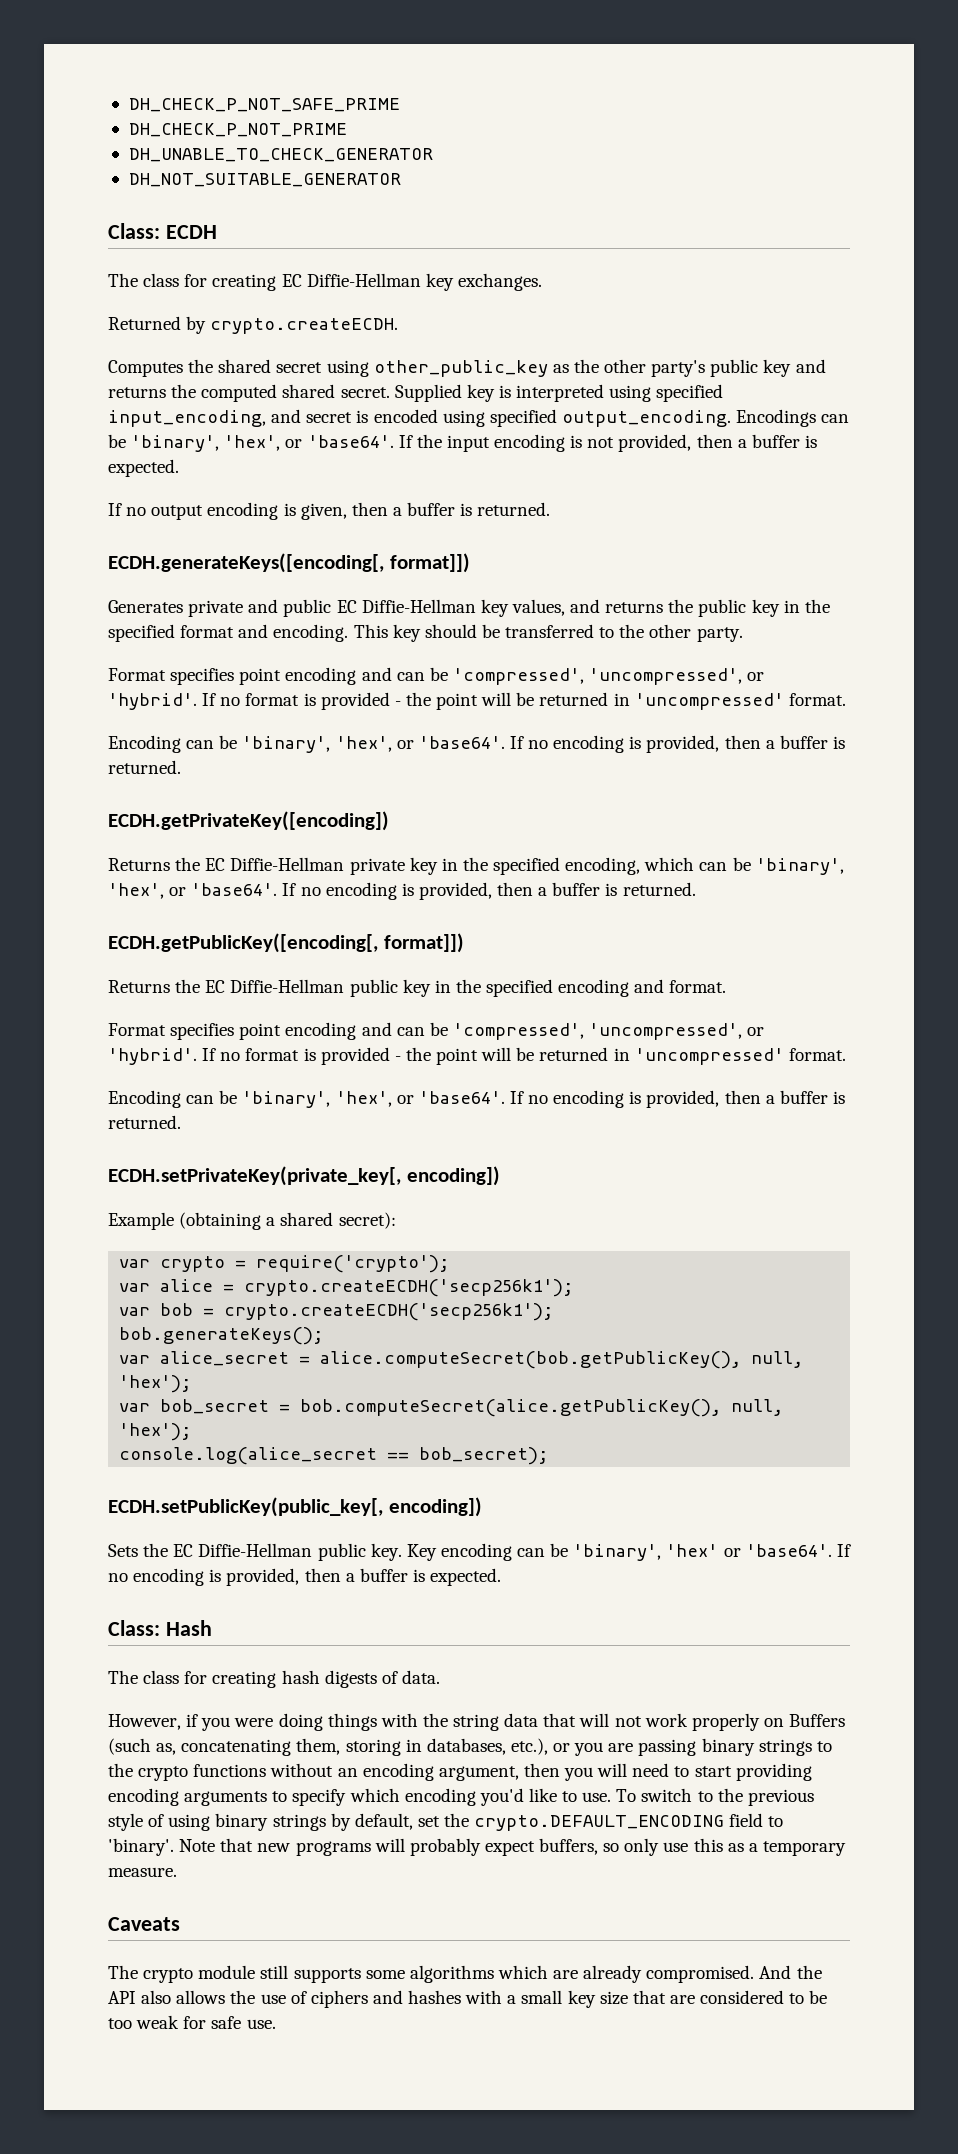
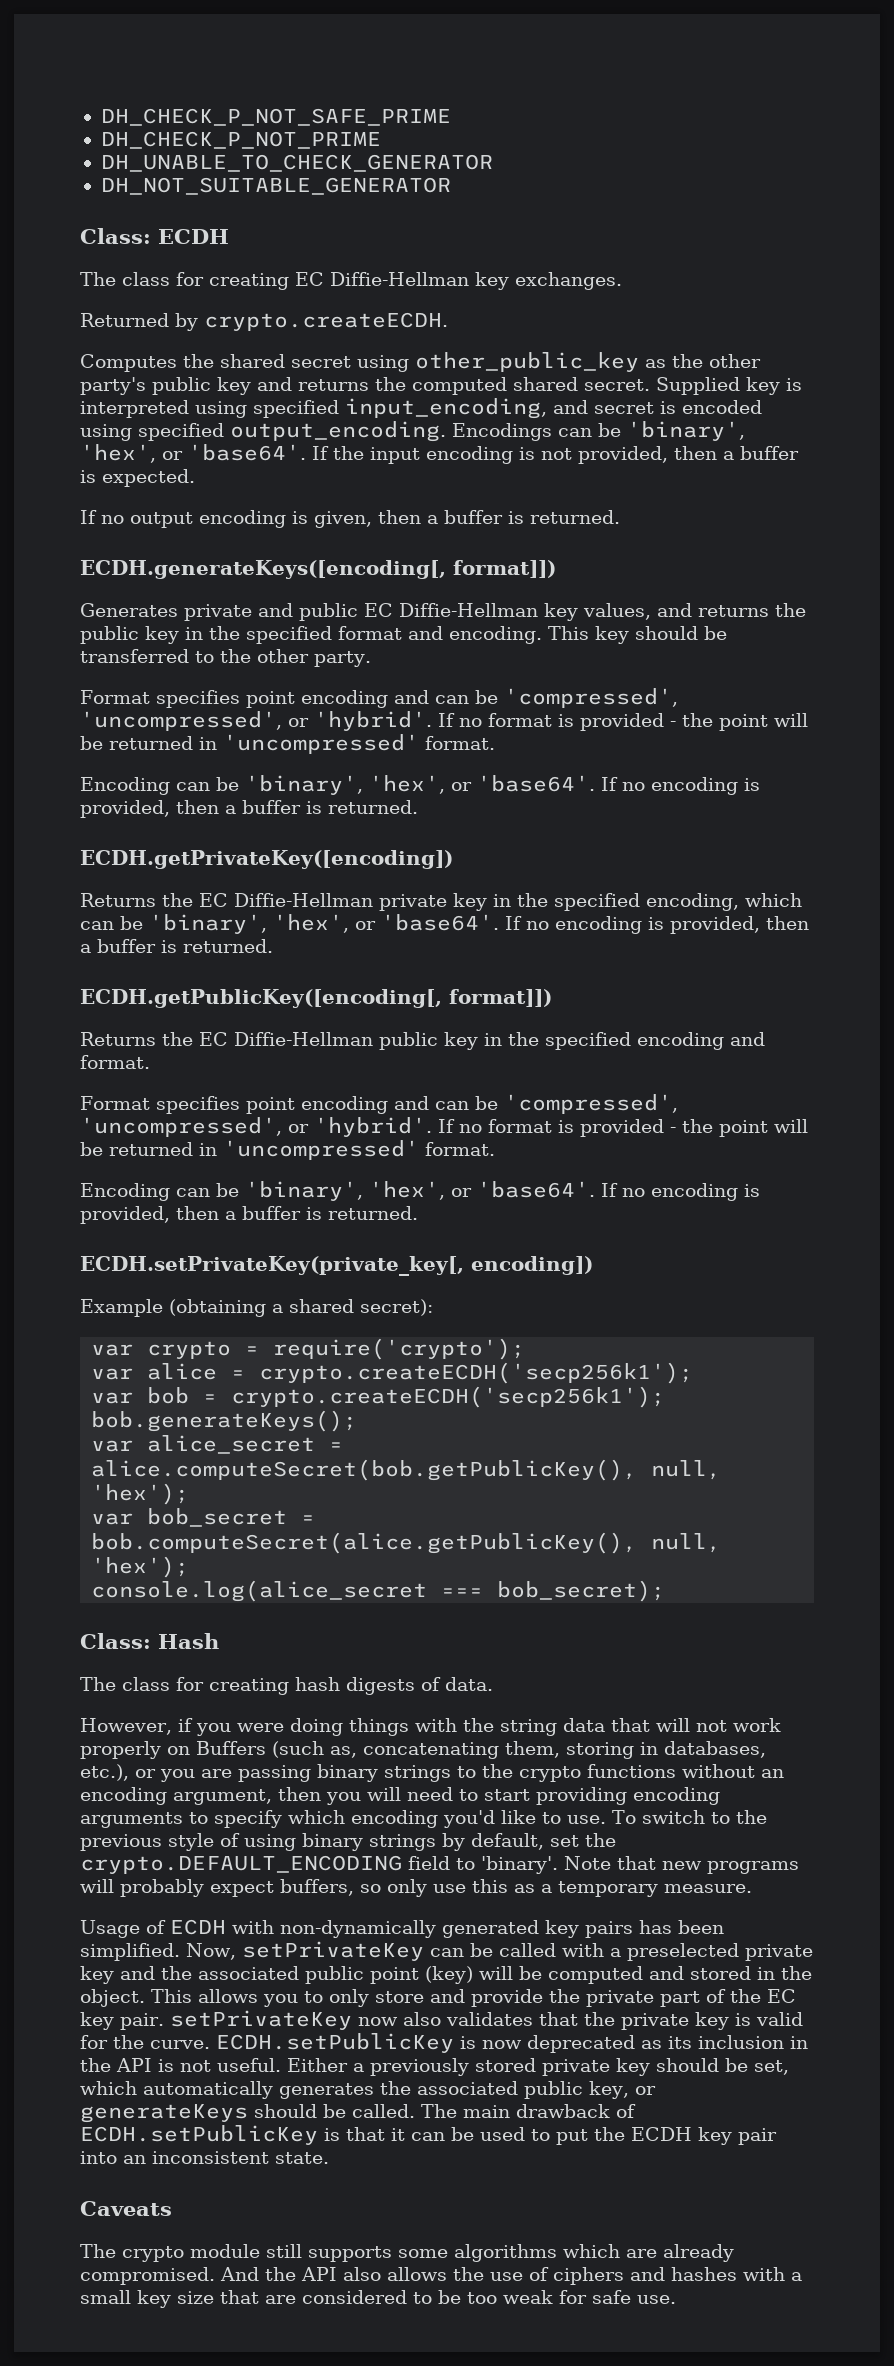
[387,1452,410,1460] == -> [441,1588,484,1597] ===
[108,1497,482,1517] [108,1543,851,1561] [108,1568,502,1586] // ECDH.setPublicKey(public_key[, encoding]) // Sets the EC Diffie-Hellman public key. Key encoding can be 'binary', 'hex' or 'base64'. If no encoding is provided, then a buffer is expected. -> (666, 1591) none
(177, 1872) none -> [80,1919,724,1938] [80,1941,813,1961] [80,1966,812,1984] [80,1989,796,2007] [80,2010,803,2030] [80,2033,808,2053] [80,2058,789,2076] [80,2081,656,2099] [80,2104,636,2123] [80,2125,777,2145] [80,2151,329,2164] // Usage of ECDH with non-dynamically generated key pairs has been simplified. Now, setPrivateKey can be called with a preselected private key and the associated public point (key) will be computed and stored in the object. This allows you to only store and provide the private part of the EC key pair. setPrivateKey now also validates that the private key is valid for the curve. ECDH.setPublicKey is now deprecated as its inclusion in the API is not useful. Either a previously stored private key should be set, which automatically generates the associated public key, or generateKeys should be called. The main drawback of ECDH.setPublicKey is that it can be used to put the ECDH key pair into an inconsistent state.

